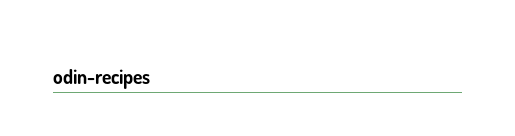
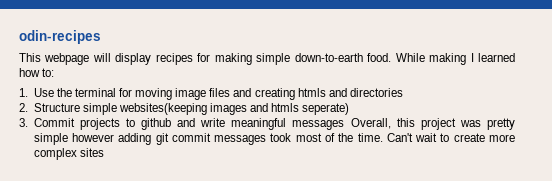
(150, 79) none -> [19,53,515,65] [19,68,55,77] [19,88,403,100] [19,103,350,115] [19,118,515,130] [33,133,515,145] [33,148,104,160] // This webpage will display recipes for making simple down-to-earth food. While making I learned how to: // 1. Use the terminal for moving image files and creating htmls and directories // 2. Structure simple websites(keeping images and htmls seperate) // 3. Commit projects to github and write meaningful messages Overall, this project was pretty simple however adding git commit messages took most of the time. Can't wait to create more complex sites

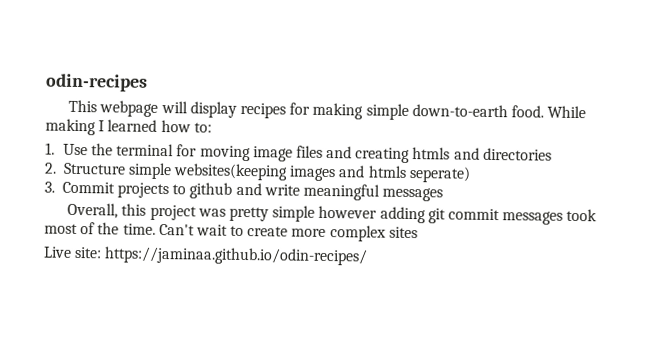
(345, 125) none -> (444, 194) //
(104, 152) none -> [43,246,369,266] // Live site: https://jaminaa.github.io/odin-recipes/

